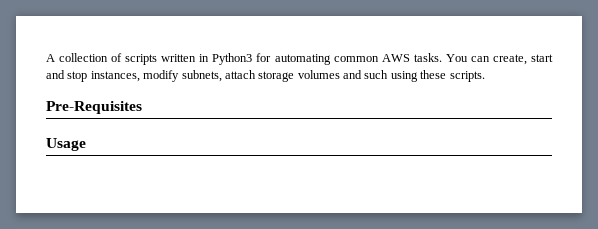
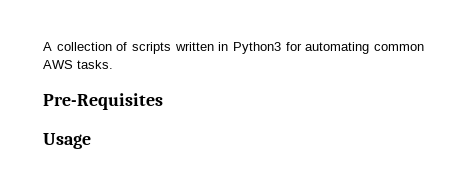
[445,54,553,65] [46,70,485,82] You can create, start and stop instances, modify subnets, attach storage volumes and such using these scripts. -> (113, 64) none

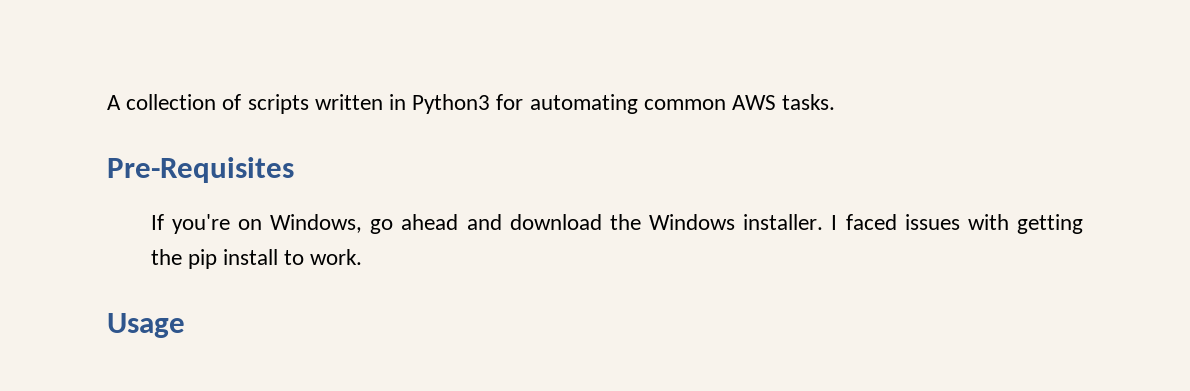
(163, 101) none -> [150,214,1083,234] [150,249,363,269] // If you're on Windows, go ahead and download the Windows installer. I faced issues with getting the pip install to work.

